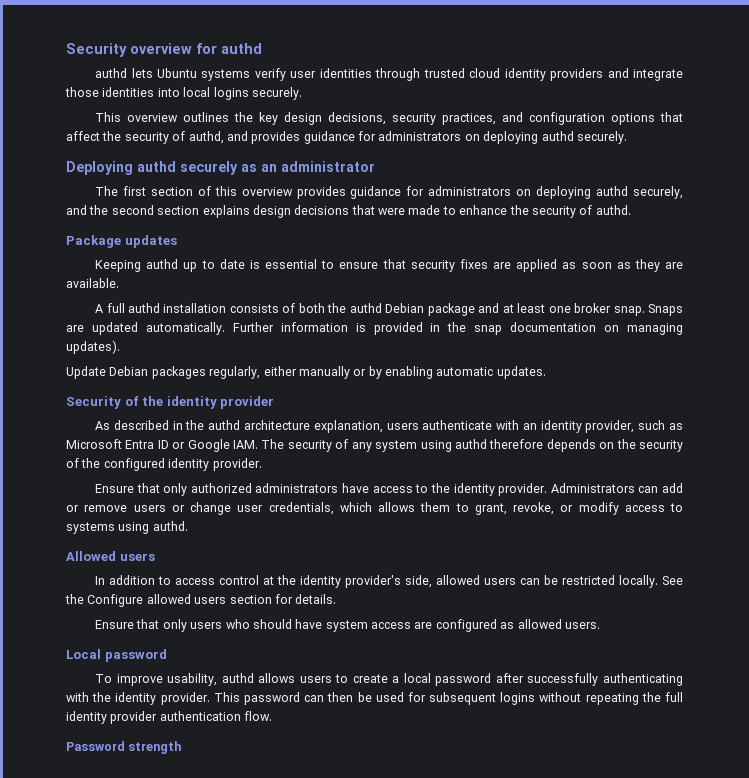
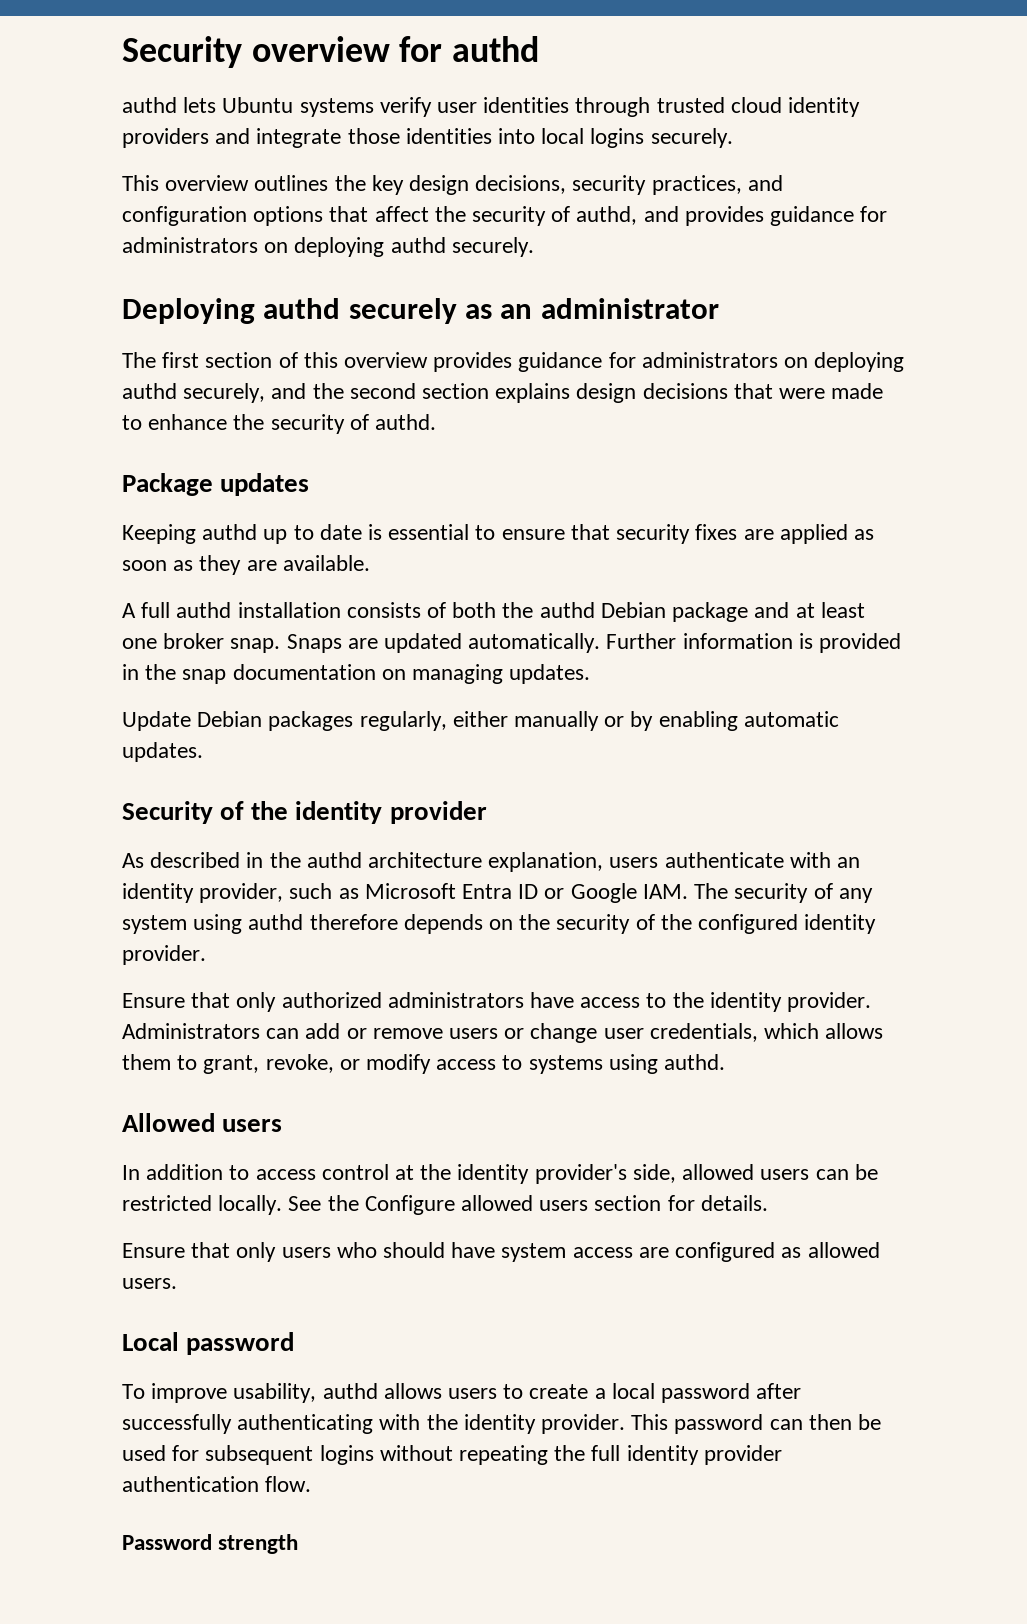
[66,340,120,354] updates). -> [509,664,591,684] updates.

